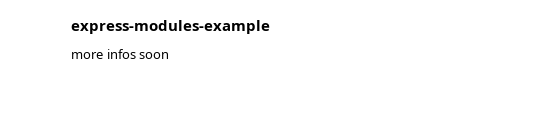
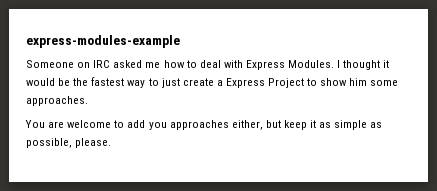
[71,49,170,59] more infos soon -> [26,60,390,70] [26,77,399,88] [26,96,88,106] [25,120,383,130] [26,138,112,148] Someone on IRC asked me how to deal with Express Modules. I thought it would be the fastest way to just create a Express Project to show him some approaches. // You are welcome to add you approaches either, but keep it as simple as possible, please.

